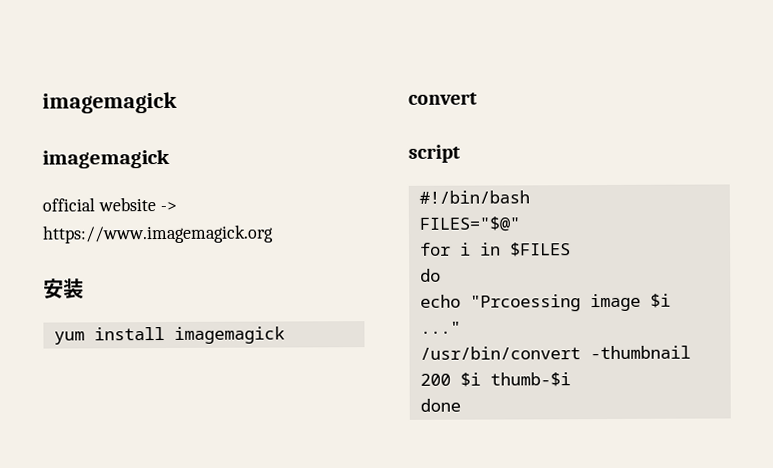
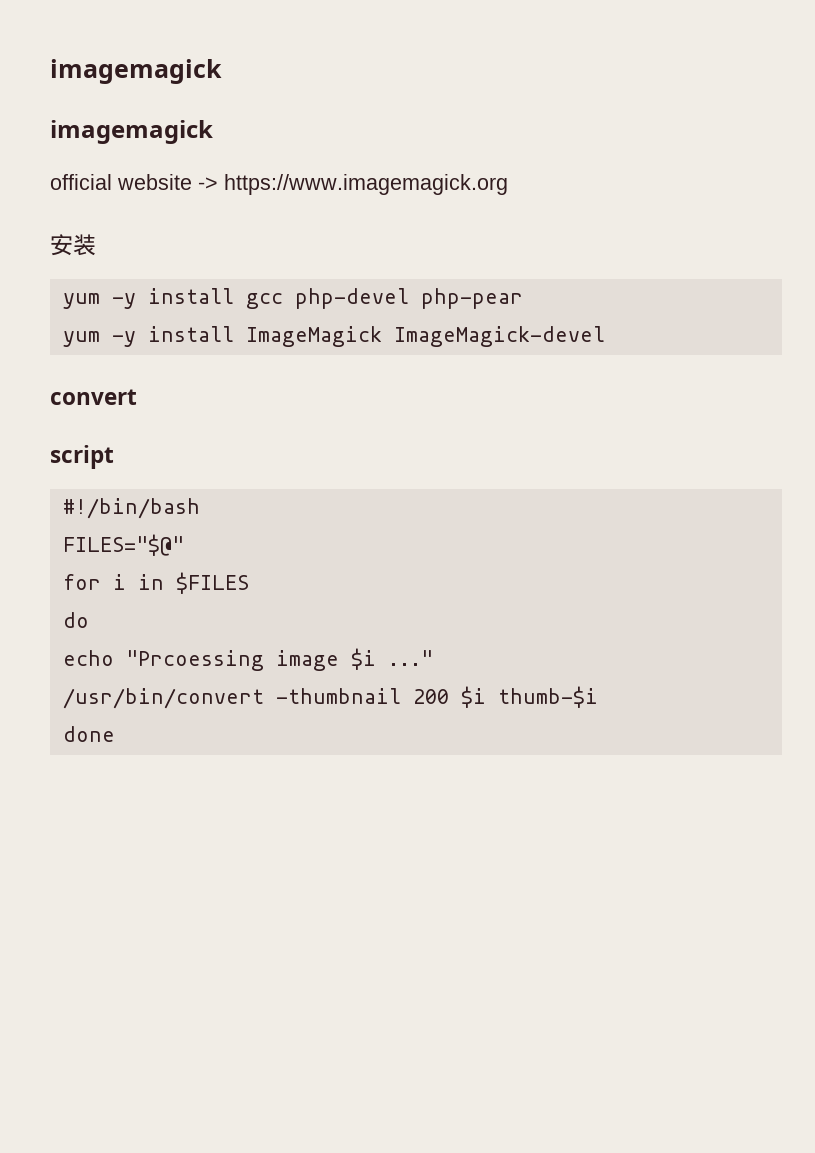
[93,326,285,344] install imagemagick -> [111,288,523,309] [62,326,605,347] -y install gcc php-devel php-pear // yum -y install ImageMagick ImageMagick-devel

